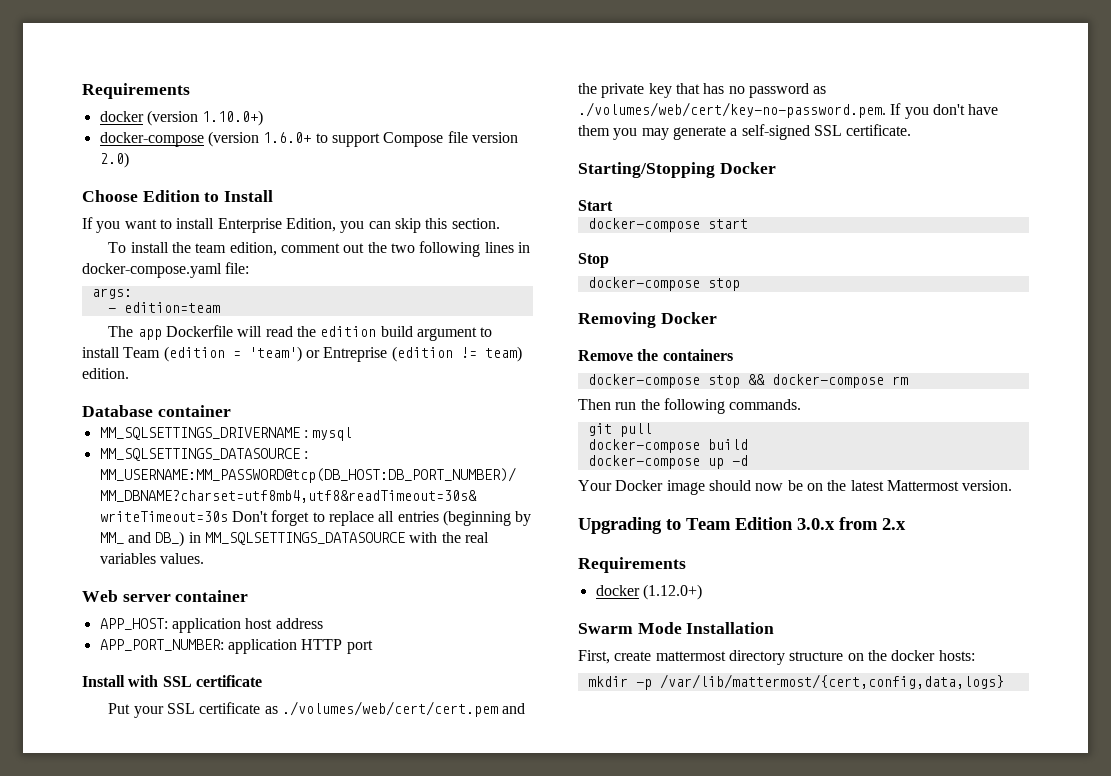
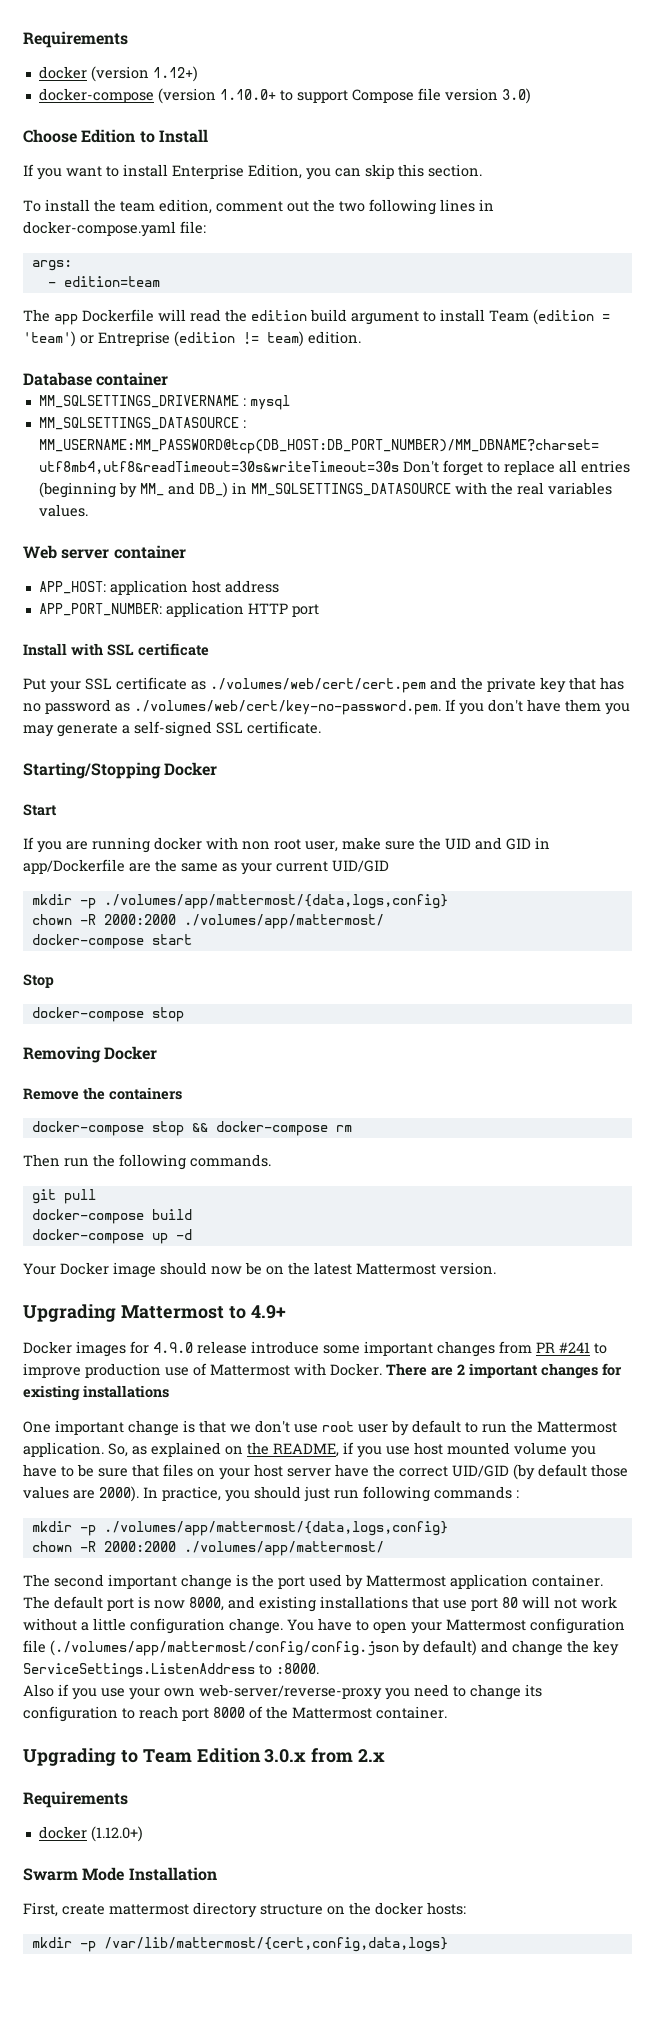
[202,110,264,126] 1.10.0+) -> [152,66,198,82] 1.12+)
[263,132,312,143] 1.6.0+ -> [219,89,276,100] 1.10.0+
[99,152,129,168] 2.0) -> [501,88,531,104] 3.0)
(613, 205) none -> [23,837,550,853] [23,859,389,875] [31,894,448,909] [31,914,384,929] // If you are running docker with non root user, make sure the UID and GID in app/Dockerfile are the same as your current UID/GID // mkdir -p ./volumes/app/mattermost/{data,logs,config} // chown -R 2000:2000 ./volumes/app/mattermost/
(1013, 485) none -> [23,1304,286,1322] [23,1341,607,1357] [23,1363,622,1379] [23,1385,169,1401] [23,1420,617,1436] [23,1442,596,1458] [23,1464,628,1480] [23,1486,519,1502] [31,1521,448,1536] [31,1541,384,1556] [23,1574,603,1590] [23,1596,617,1612] [23,1618,625,1634] [23,1640,619,1656] [23,1663,319,1678] [23,1684,542,1700] [23,1706,447,1722] // Upgrading Mattermost to 4.9+ // Docker images for 4.9.0 release introduce some important changes from PR #241 to improve production use of Mattermost with Docker. There are 2 important changes for existing installations // One important change is that we don't use root user by default to run the Mattermost application. So, as explained on the README, if you use host mounted volume you have to be sure that files on your host server have the correct UID/GID (by default those values are 2000). In practice, you should just run following commands : // mkdir -p ./volumes/app/mattermost/{data,logs,config} // chown -R 2000:2000 ./volumes/app/mattermost/ // The second important change is the port used by Mattermost application container. The default port is now 8000, and existing installations that use port 80 will not work without a little configuration change. You have to open your Mattermost configuration file (./volumes/app/mattermost/config/config.json by default) and change the key ServiceSettings.ListenAddress to :8000. // Also if you use your own web-server/reverse-proxy you need to change its configuration to reach port 8000 of the Mattermost container.

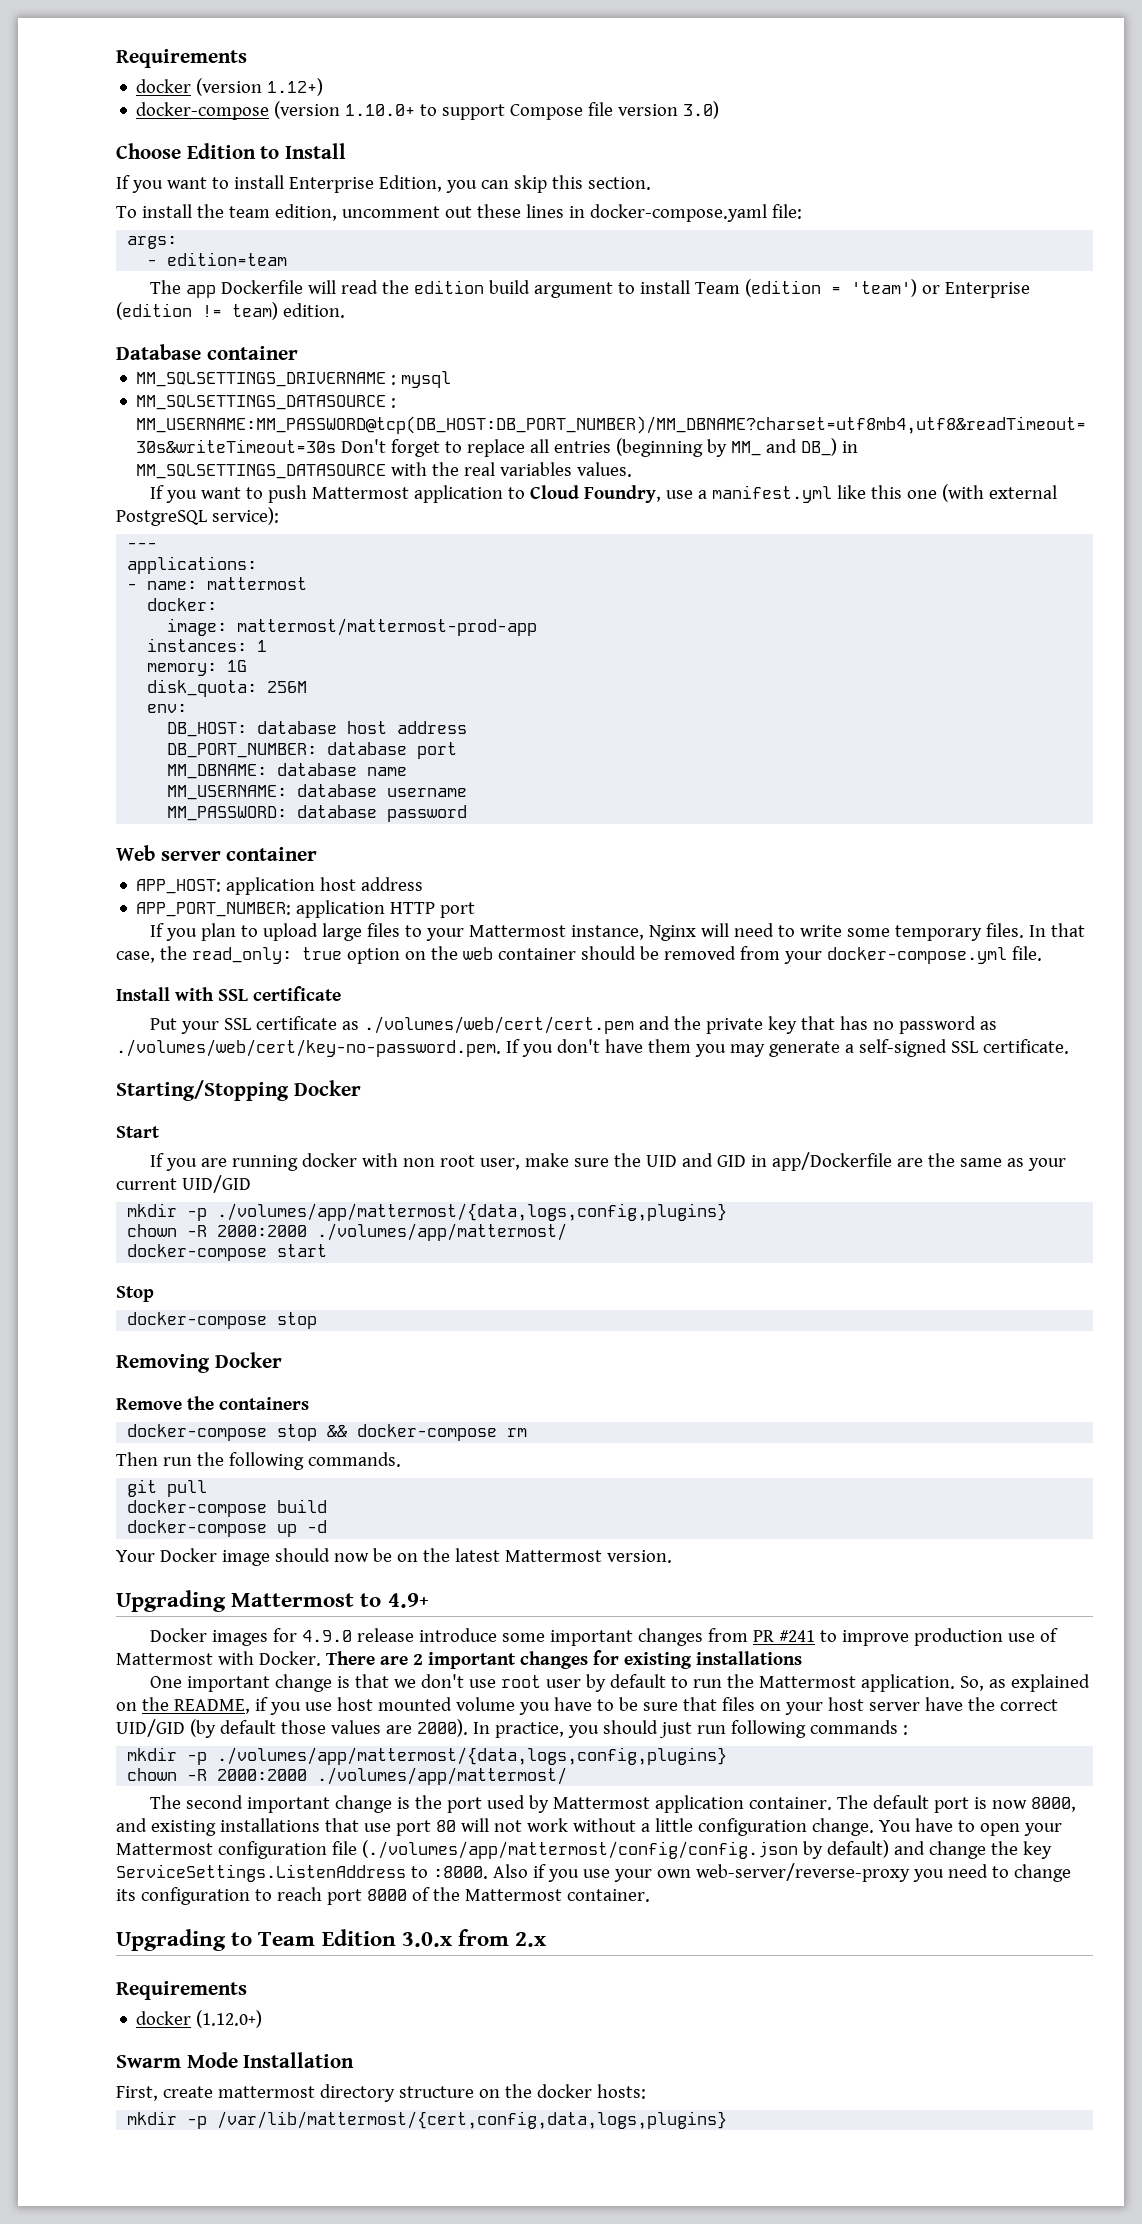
[216,199,436,215] comment out the two following -> [341,204,521,218] uncomment out these
[98,331,170,346] Entreprise -> [945,282,1031,298] Enterprise
(88, 510) none -> [150,484,1058,503] [116,507,279,526] [127,542,158,549] [127,556,258,574] [127,577,308,590] [147,598,218,611] [167,618,538,636] [147,638,268,652] [147,660,248,676] [147,679,308,697] [147,704,188,713] [167,721,468,737] [167,742,458,759] [167,763,408,779] [167,784,468,800] [167,805,468,822] // If you want to push Mattermost application to Cloud Foundry, use a manifest.yml like this one (with external PostgreSQL service): // --- // applications: // - name: mattermost // docker: // image: mattermost/mattermost-prod-app // instances: 1 // memory: 1G // disk_quota: 256M // env: // DB_HOST: database host address // DB_PORT_NUMBER: database port // MM_DBNAME: database name // MM_USERNAME: database username // MM_PASSWORD: database password
(319, 610) none -> [150,923,1086,941] [116,946,1042,964] // If you plan to upload large files to your Mattermost instance, Nginx will need to write some temporary files. In that case, the read_only: true option on the web container should be removed from your docker-compose.yml file.
[103,894,448,909] ./volumes/app/mattermost/{data,logs,config} -> [217,1203,728,1221] ./volumes/app/mattermost/{data,logs,config,plugins}
[103,1521,448,1536] ./volumes/app/mattermost/{data,logs,config} -> [217,1747,728,1765] ./volumes/app/mattermost/{data,logs,config,plugins}
(319, 1668) // -> (488, 1872) none
[103,1937,448,1952] /var/lib/mattermost/{cert,config,data,logs} -> [217,2111,728,2129] /var/lib/mattermost/{cert,config,data,logs,plugins}

